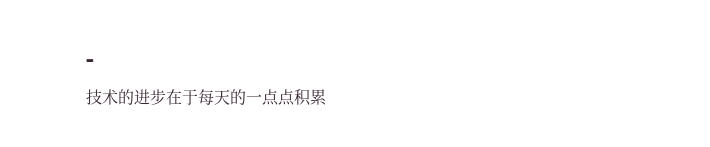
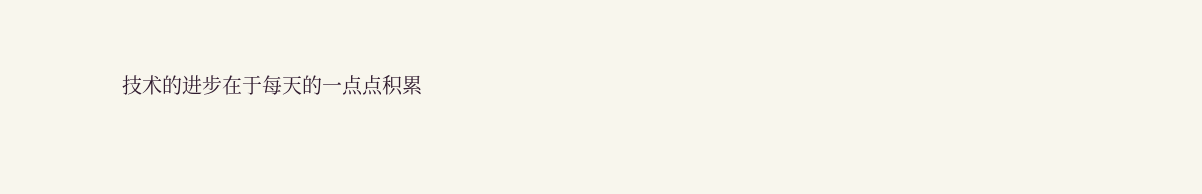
[86,59,94,68] - // -> (122, 85) none

